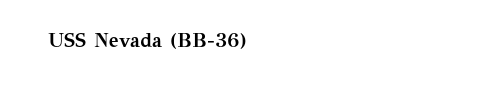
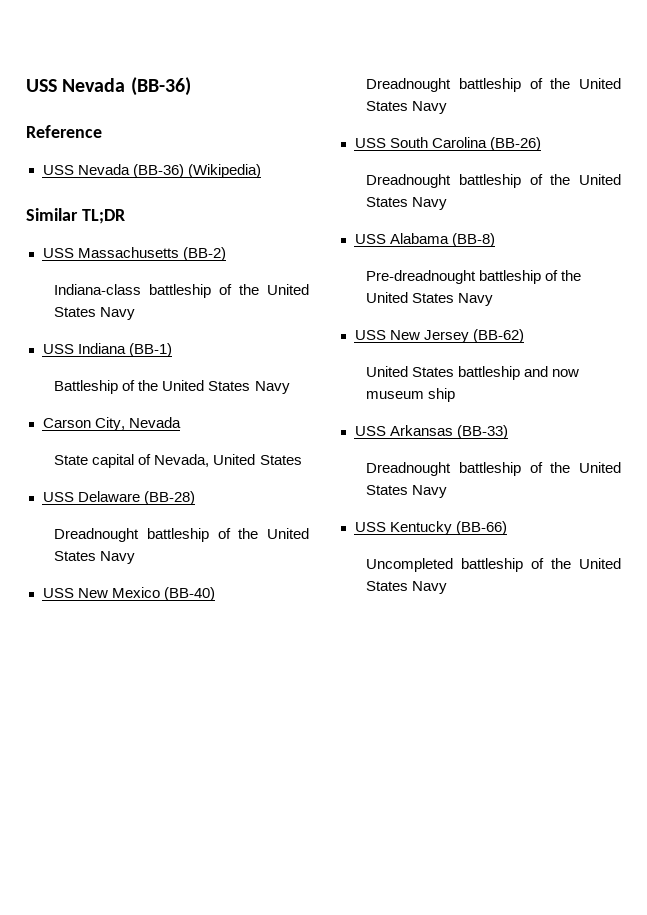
[48,32,247,49] USS Nevada (BB-36) -> [26,77,191,96] [26,125,102,138] [42,164,261,178] [26,208,125,224] [42,247,226,261] [54,284,309,298] [54,307,136,320] [42,343,172,357] [54,380,290,394] [42,417,181,431] [54,454,302,468] [42,491,195,505] [54,528,309,542] [54,551,136,564] [42,587,215,601] [366,78,621,92] [366,101,448,114] [354,137,541,151] [366,174,621,188] [366,197,448,210] [354,233,495,247] [366,270,582,284] [366,292,494,306] [354,329,524,343] [366,366,580,380] [366,388,456,402] [354,425,508,439] [366,462,621,476] [366,485,448,498] [354,521,507,535] [366,558,621,572] [366,581,448,594] USS Nevada (BB-36) // Reference // USS Nevada (BB-36) (Wikipedia) // Similar TL;DR // USS Massachusetts (BB-2) // Indiana-class battleship of the United States Navy // USS Indiana (BB-1) // Battleship of the United States Navy // Carson City, Nevada // State capital of Nevada, United States // USS Delaware (BB-28) // Dreadnought battleship of the United States Navy // USS New Mexico (BB-40) // Dreadnought battleship of the United States Navy // USS South Carolina (BB-26) // Dreadnought battleship of the United States Navy // USS Alabama (BB-8) // Pre-dreadnought battleship of the United States Navy // USS New Jersey (BB-62) // United States battleship and now museum ship // USS Arkansas (BB-33) // Dreadnought battleship of the United States Navy // USS Kentucky (BB-66) // Uncompleted battleship of the United States Navy

